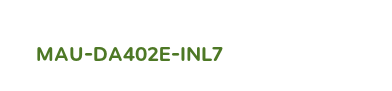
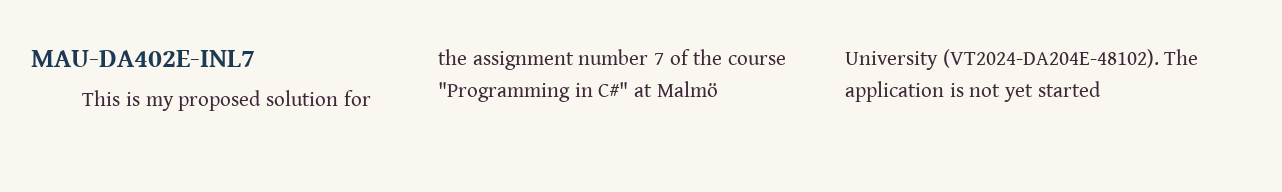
(223, 53) none -> [82,90,371,111] [438,49,787,70] [438,81,718,102] [845,49,1199,70] [845,81,1101,102] // This is my proposed solution for the assignment number 7 of the course "Programming in C#" at Malmö University (VT2024-DA204E-48102). The application is not yet started

